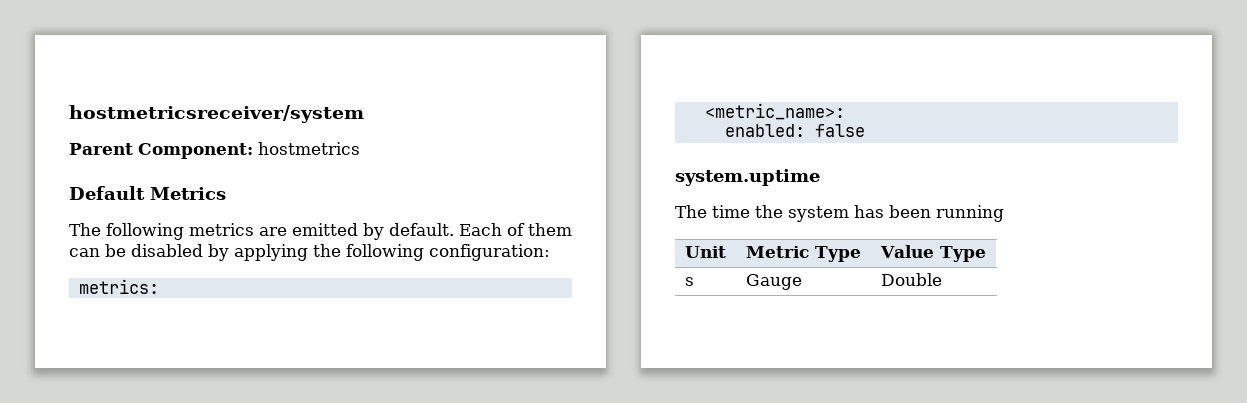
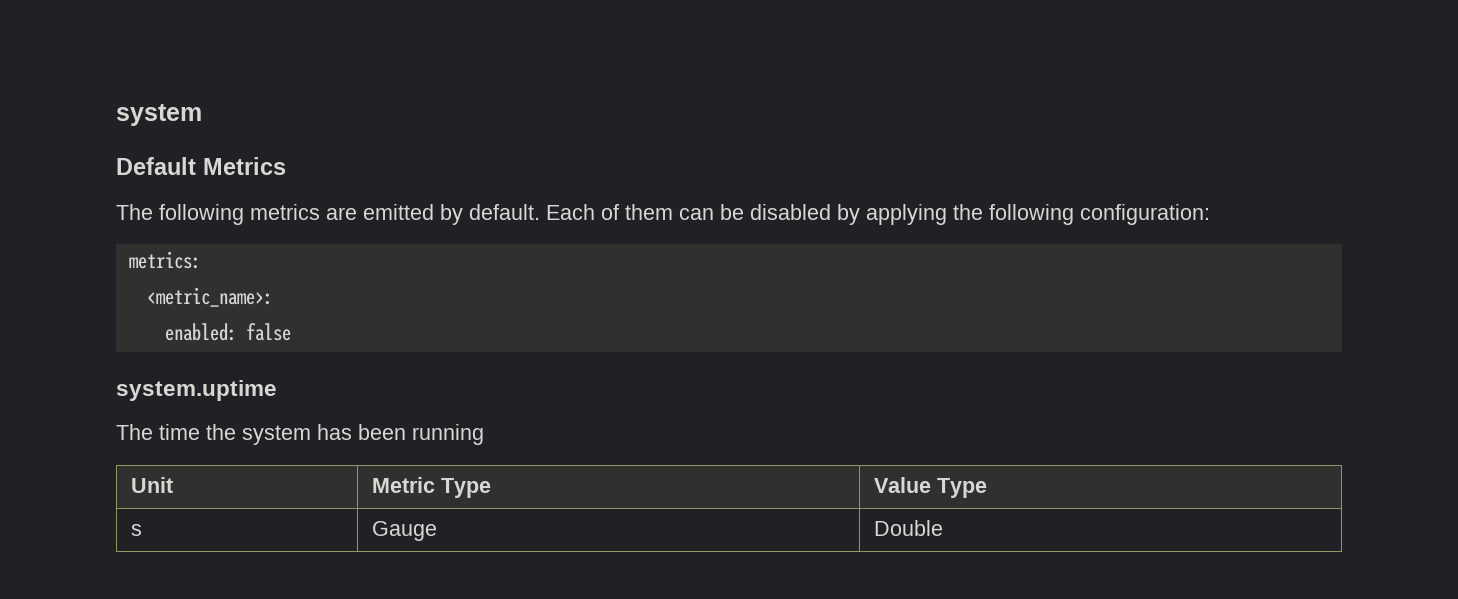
[69,105,364,123] [69,142,360,159] hostmetricsreceiver/system // Parent Component: hostmetrics -> [116,104,202,126] system

